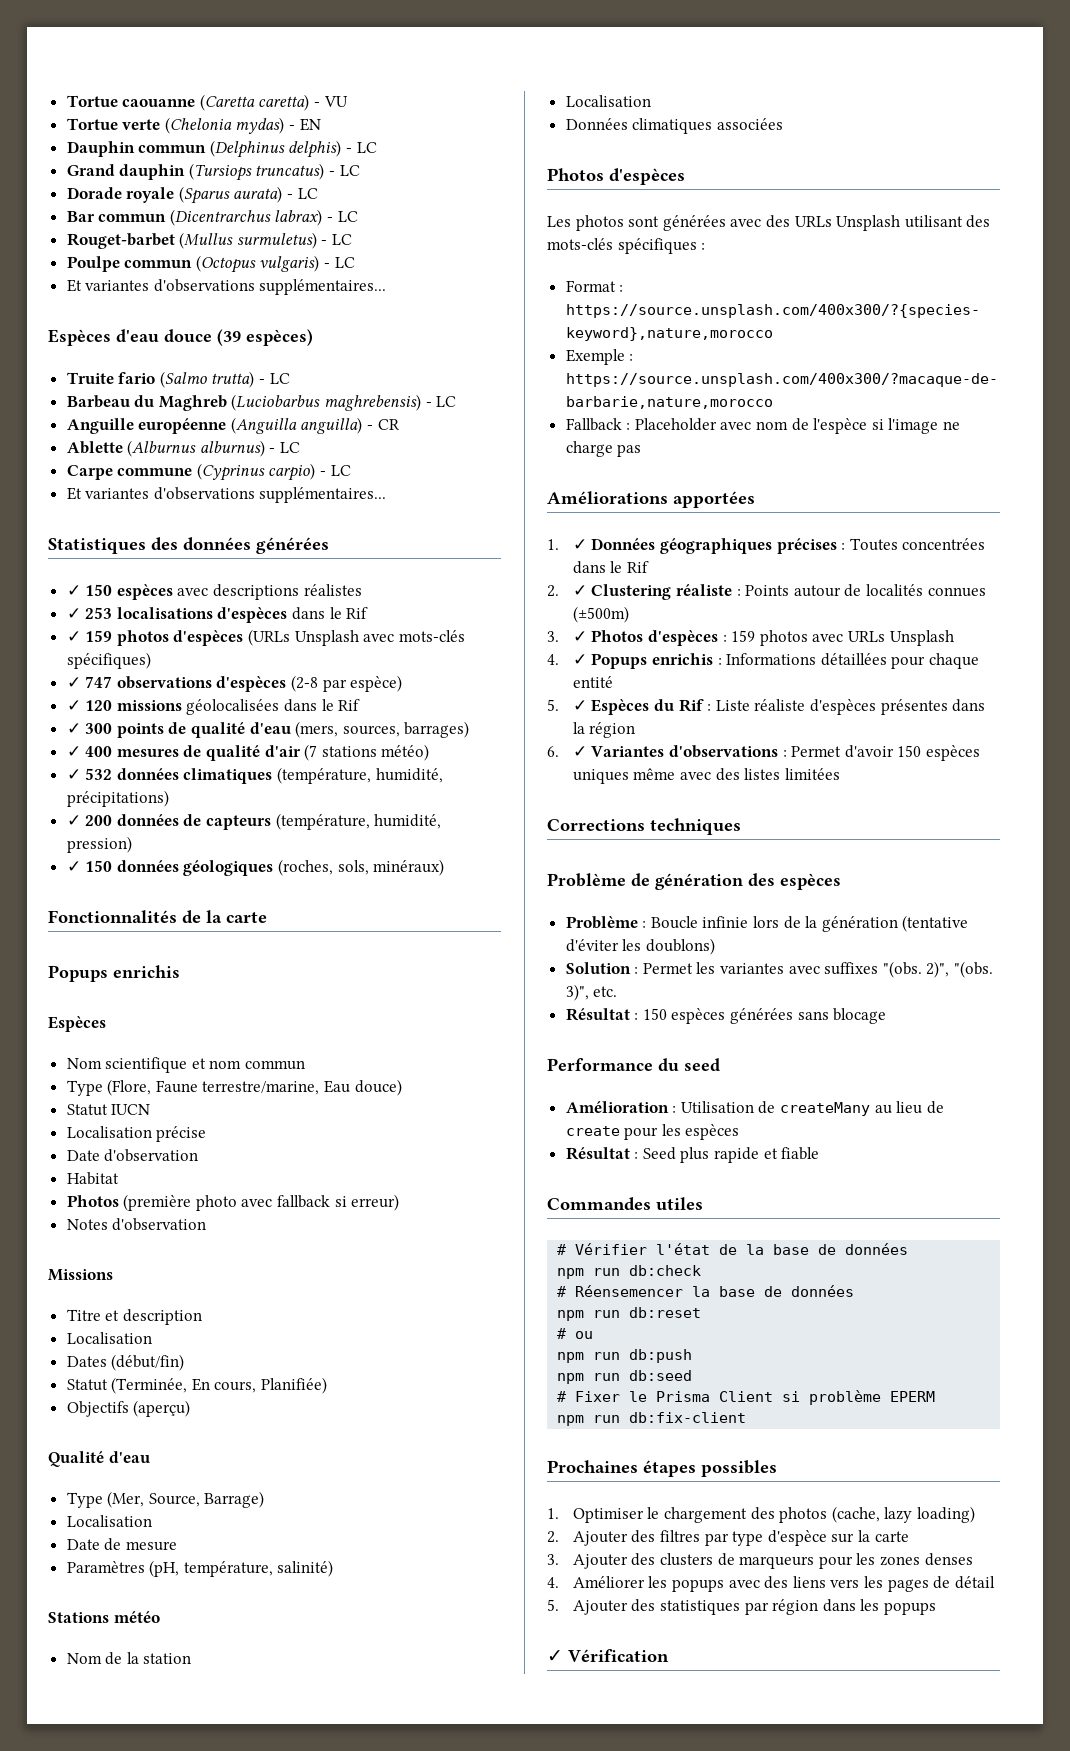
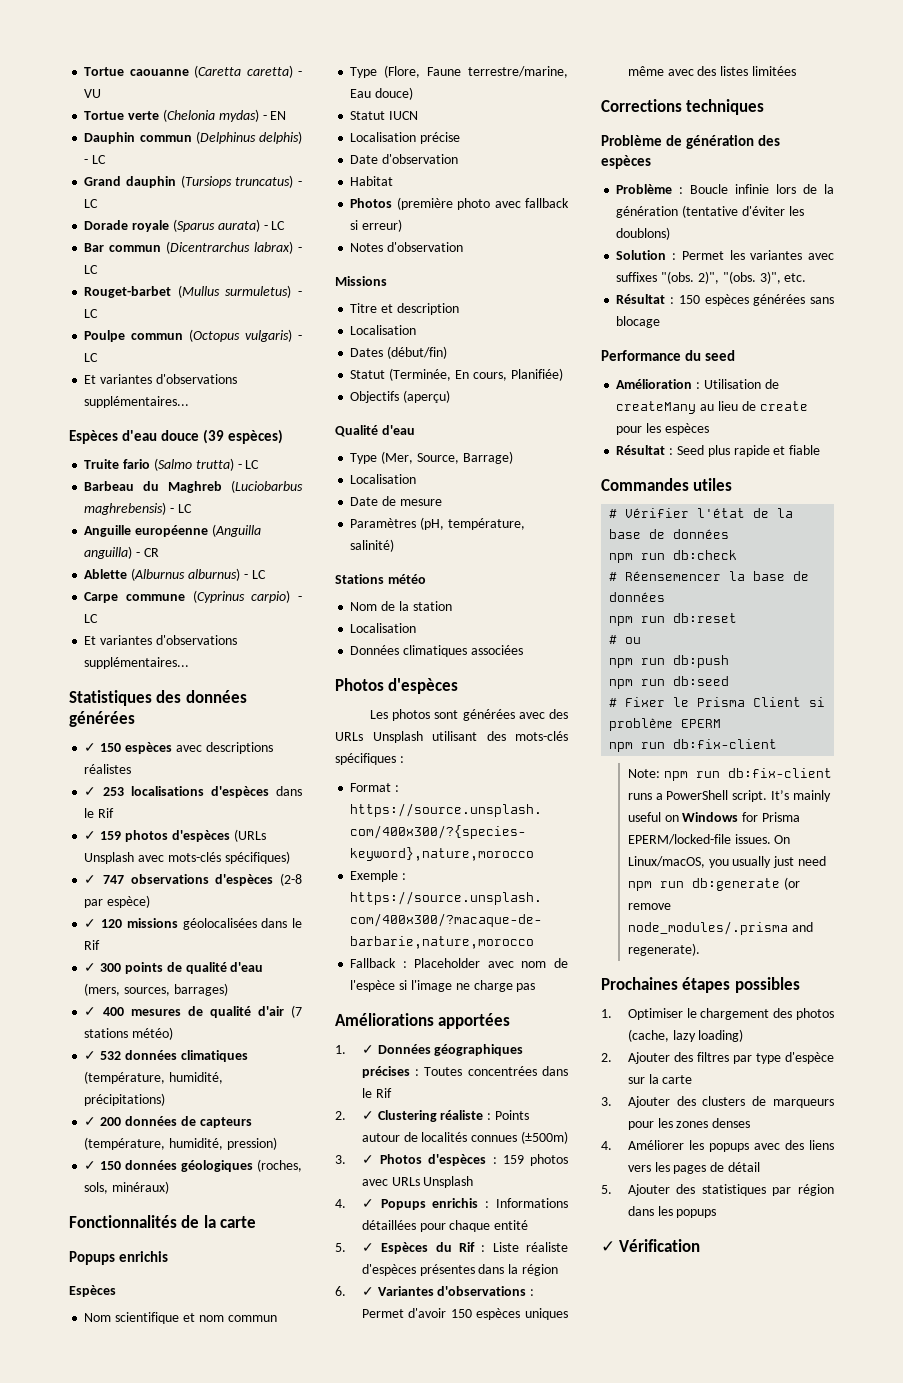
(747, 1417) none -> [627,768,832,781] [627,790,831,802] [627,812,800,822] [627,834,791,845] [627,856,826,868] [627,877,800,891] [627,903,671,910] [627,921,813,935] [627,943,700,956] // Note: npm run db:fix-client runs a PowerShell script. It’s mainly useful on Windows for Prisma EPERM/locked-file issues. On Linux/macOS, you usually just need npm run db:generate (or remove node_modules/.prisma and regenerate).

